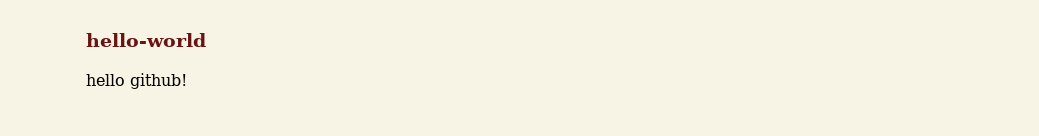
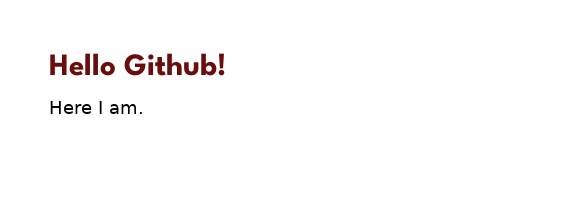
[86,33,206,47] [86,73,187,89] hello-world // hello github! -> [49,53,227,76] [49,101,144,114] Hello Github! // Here I am.

